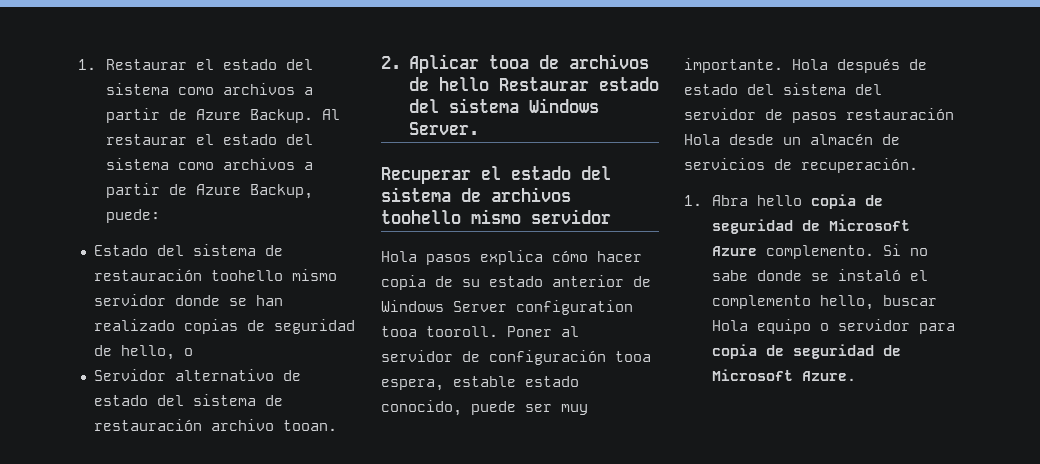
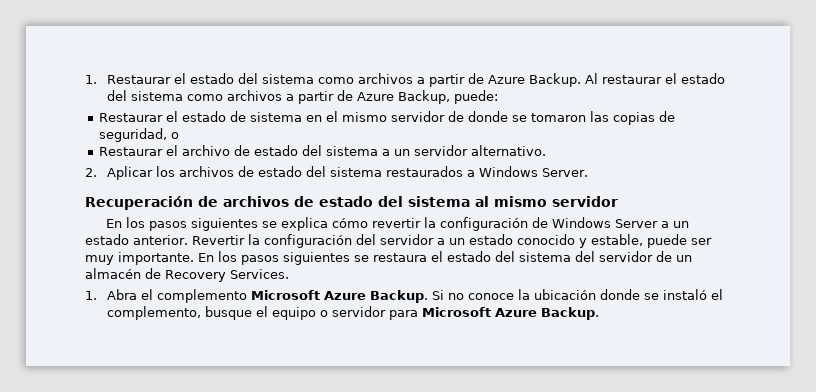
[93,244,283,256] [93,269,337,281] [93,294,283,306] [93,319,355,334] [93,345,193,360] [93,369,301,381] [93,394,283,406] [93,419,337,431] [381,54,529,73] Estado del sistema de restauración toohello mismo servidor donde se han realizado copias de seguridad de hello, o // Servidor alternativo de estado del sistema de restauración archivo tooan. // 2. Aplicar tooa -> [98,111,675,125] [98,128,179,142] [98,145,546,156] [85,166,588,180] [85,196,193,210] Restaurar el estado de sistema en el mismo servidor de donde se tomaron las copias de seguridad, o // Restaurar el archivo de estado del sistema a un servidor alternativo. // 2. Aplicar los archivos de estado del sistema restaurados a Windows Server. // Recuperación
[438,77,659,91] [408,98,599,113] [408,122,479,135] [381,166,611,184] [381,187,571,202] [381,209,611,224] [381,250,642,265] [381,275,651,290] [381,300,633,315] [381,326,579,337] [381,350,651,365] [381,376,579,391] [381,400,588,416] [684,58,927,73] hello Restaurar estado del sistema Windows Server. // Recuperar el estado del sistema de archivos toohello mismo servidor // Hola pasos explica cómo hacer copia de su estado anterior de Windows Server configuration tooa tooroll. Poner al servidor de configuración tooa espera, estable estado conocido, puede ser muy importante. Hola después de -> [319,196,618,207] [106,217,690,231] [85,234,712,248] [85,251,443,265] estado del sistema al mismo servidor // En los pasos siguientes se explica cómo revertir la configuración de Windows Server a un estado anterior. Revertir la configuración del servidor a un estado conocido y estable, puede ser muy importante. En los pasos siguientes se restaura el
[792,108,954,123] [684,133,900,145] [684,158,918,173] [684,194,883,209] [711,219,910,234] [711,245,874,259] pasos restauración Hola desde un almacén de servicios de recuperación. // 1. Abra hello copia de seguridad de Microsoft Azure complemento. -> [676,255,692,262] [85,268,289,282] [85,289,428,303] un almacén de Recovery Services. // 1. Abra el complemento Microsoft Azure Backup.
[711,270,748,281] sabe -> [467,289,596,300] conoce la ubicación
[711,295,937,310] [711,319,955,334] [711,344,901,359] [711,369,856,381] complemento hello, buscar Hola equipo o servidor para copia de seguridad de Microsoft Azure. -> [106,306,599,320] complemento, busque el equipo o servidor para Microsoft Azure Backup.

